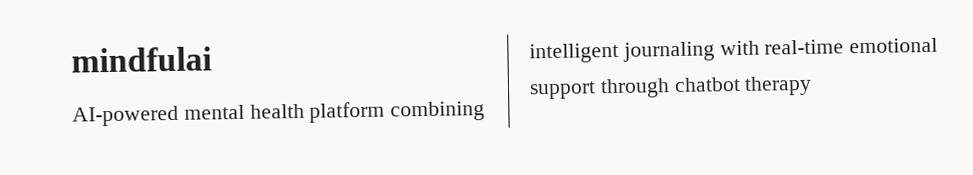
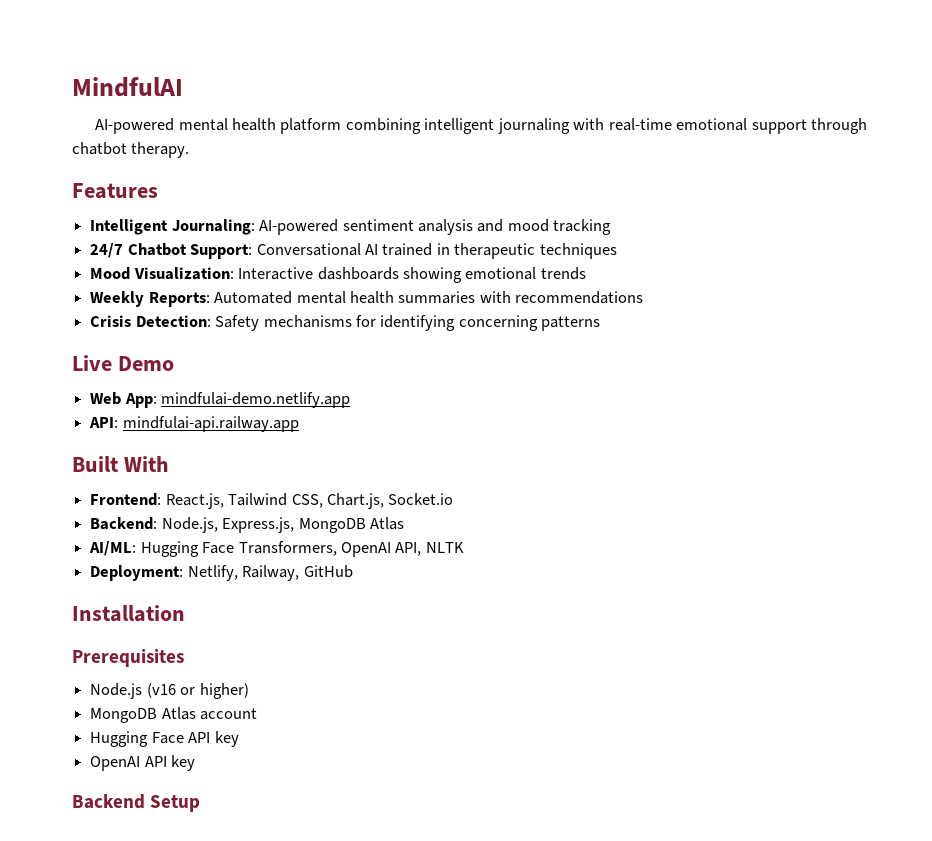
[71,46,212,73] mindfulai -> [72,77,183,97] MindfulAI
[744,75,813,96] therapy -> [131,142,190,158] [72,183,158,199] [90,219,612,235] [90,243,617,259] [90,267,586,283] [90,291,644,307] [90,315,601,331] [72,355,174,371] [90,392,351,408] [89,416,299,432] [72,456,169,472] [90,493,454,509] [90,517,404,533] [89,541,464,557] [90,565,353,581] [72,605,185,622] [72,649,184,667] [90,683,249,699] [90,707,258,723] [90,731,239,747] [90,755,196,771] [72,794,201,812] therapy. // Features // Intelligent Journaling: AI-powered sentiment analysis and mood tracking // 24/7 Chatbot Support: Conversational AI trained in therapeutic techniques // Mood Visualization: Interactive dashboards showing emotional trends // Weekly Reports: Automated mental health summaries with recommendations // Crisis Detection: Safety mechanisms for identifying concerning patterns // Live Demo // Web App: mindfulai-demo.netlify.app // API: mindfulai-api.railway.app // Built With // Frontend: React.js, Tailwind CSS, Chart.js, Socket.io // Backend: Node.js, Express.js, MongoDB Atlas // AI/ML: Hugging Face Transformers, OpenAI API, NLTK // Deployment: Netlify, Railway, GitHub // Installation // Prerequisites // Node.js (v16 or higher) // MongoDB Atlas account // Hugging Face API key // OpenAI API key // Backend Setup

